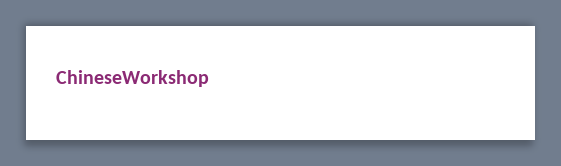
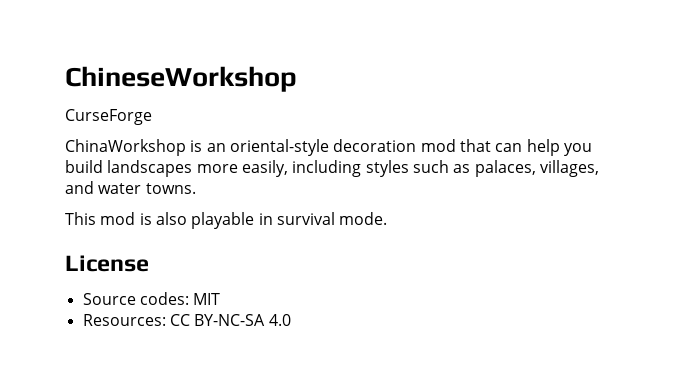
(209, 78) none -> [65,109,152,125] [65,139,592,156] [65,160,599,177] [65,181,196,194] [65,212,388,229] [65,255,149,272] [82,292,221,305] [82,314,291,326] // CurseForge // ChinaWorkshop is an oriental-style decoration mod that can help you build landscapes more easily, including styles such as palaces, villages, and water towns. // This mod is also playable in survival mode. // License // Source codes: MIT // Resources: CC BY-NC-SA 4.0

